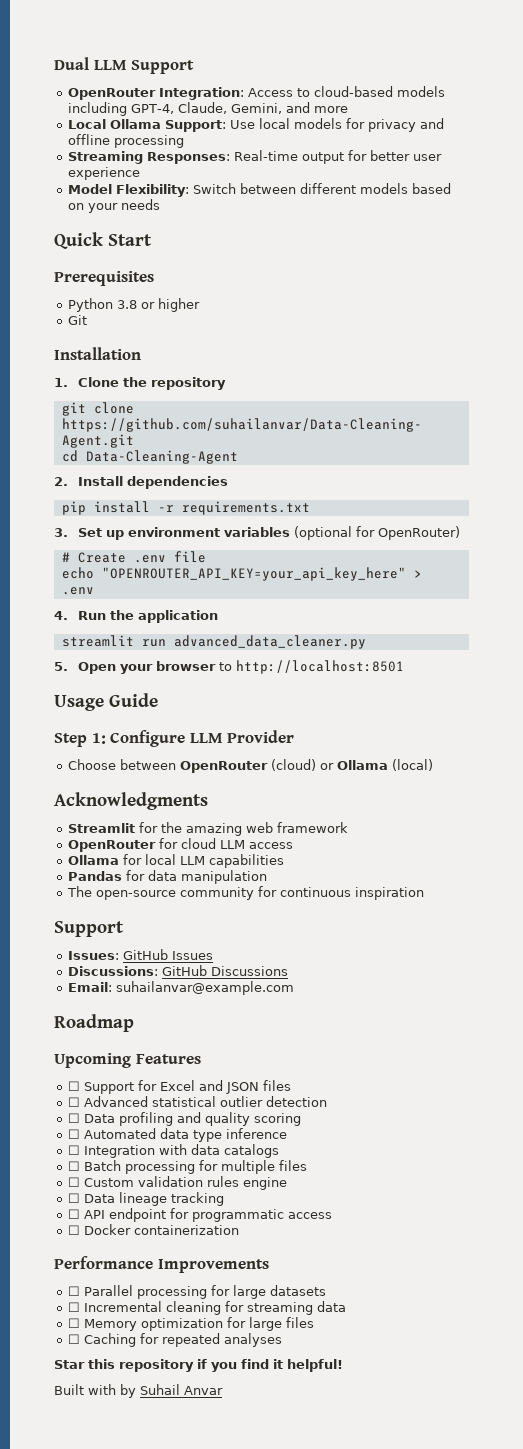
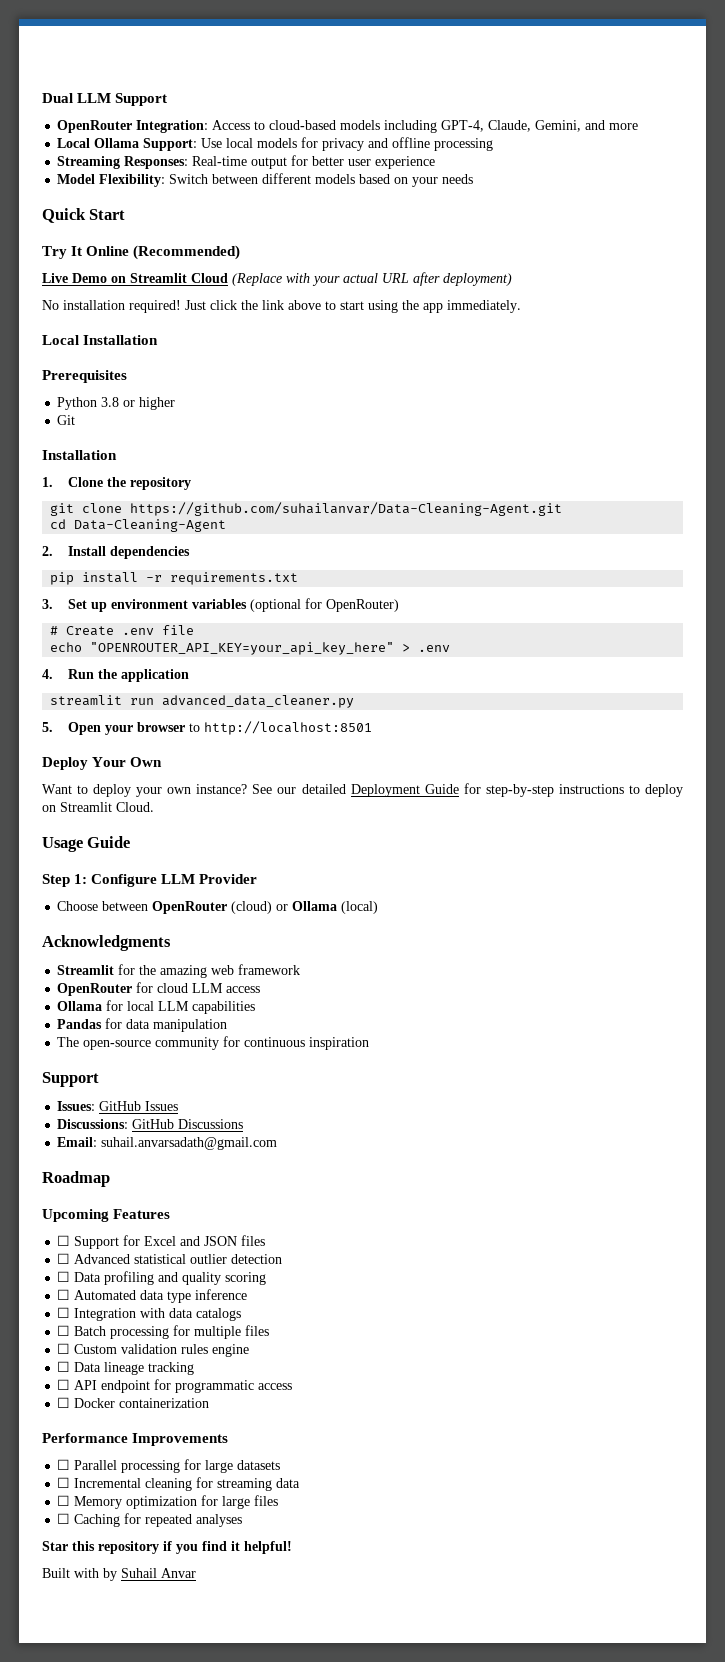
(153, 240) none -> [42,245,241,260] [42,272,512,286] [42,300,521,313] [42,335,159,345] // Try It Online (Recommended) // Live Demo on Streamlit Cloud (Replace with your actual URL after deployment) // No installation required! Just click the link above to start using the app immediately. // Local Installation
(405, 667) none -> [42,757,163,770] [42,783,684,797] [42,802,154,812] // Deploy Your Own // Want to deploy your own instance? See our detailed Deployment Guide for step-by-step instructions to deploy on Streamlit Cloud.
[116,981,295,995] suhailanvar@example.com -> [101,1137,278,1150] suhail.anvarsadath@gmail.com

